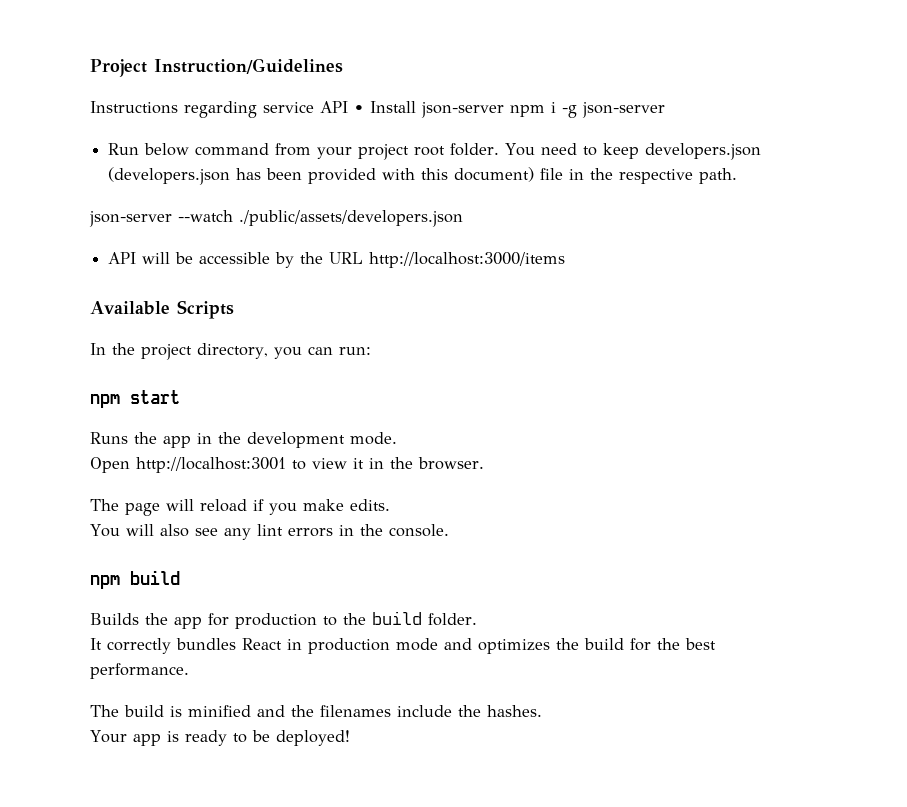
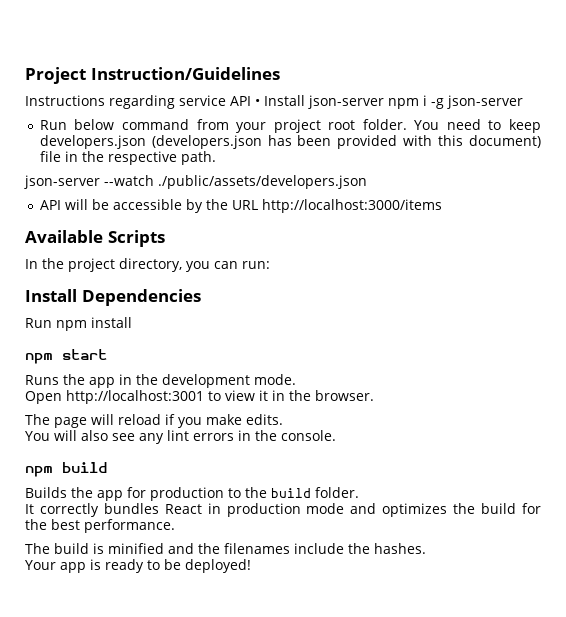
(371, 351) none -> [25,289,201,306] [25,317,132,331] // Install Dependencies // Run npm install

